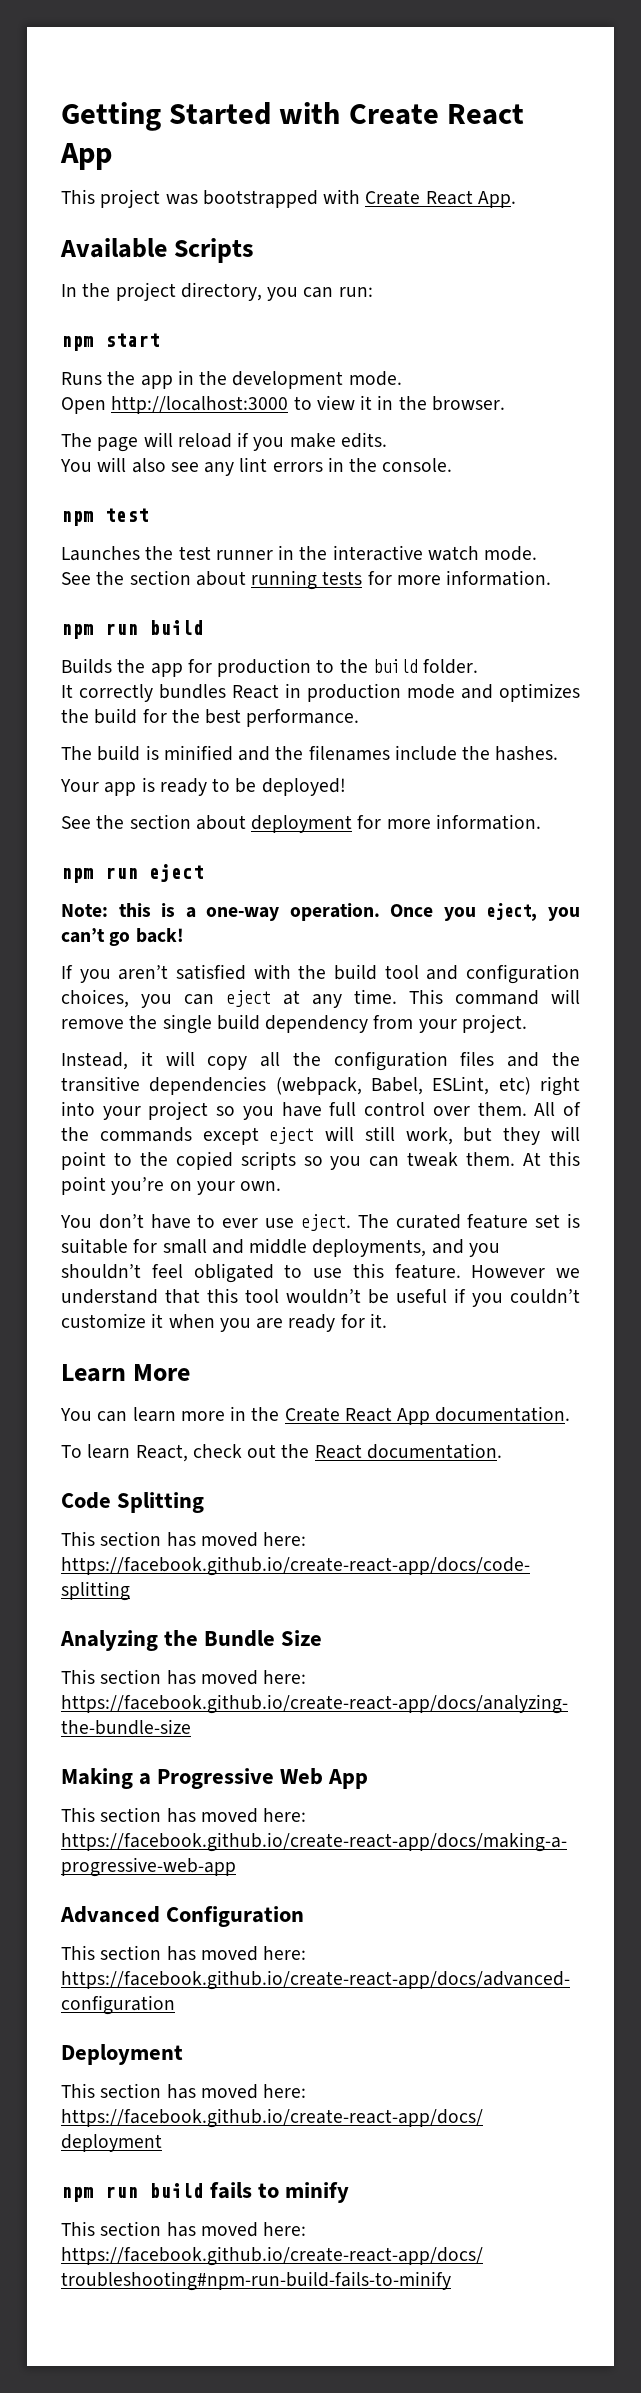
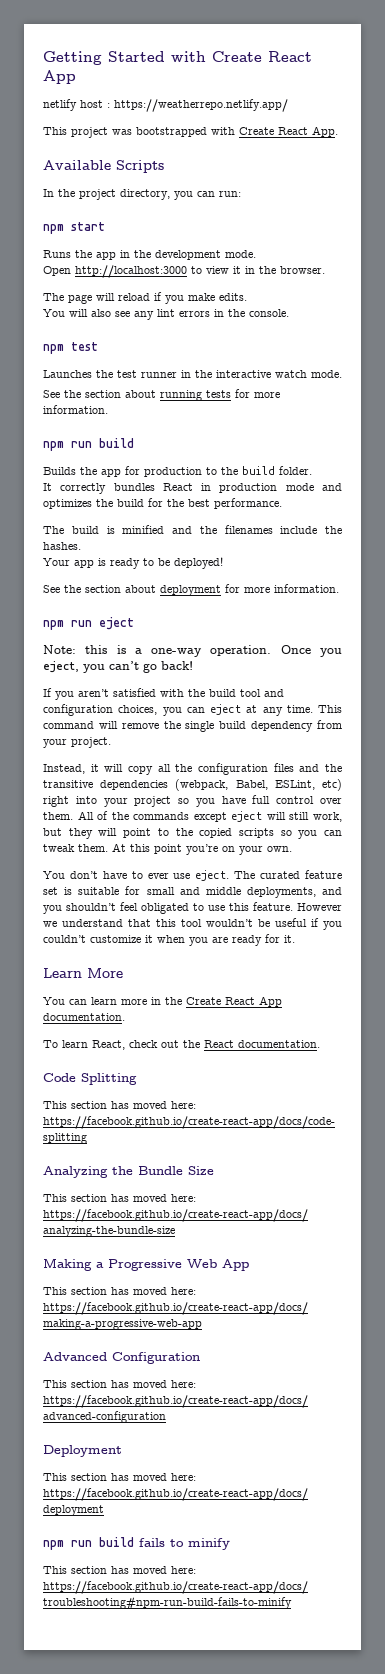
(112, 156) none -> [43,99,288,112] // netlify host : https://weatherrepo.netlify.app/

